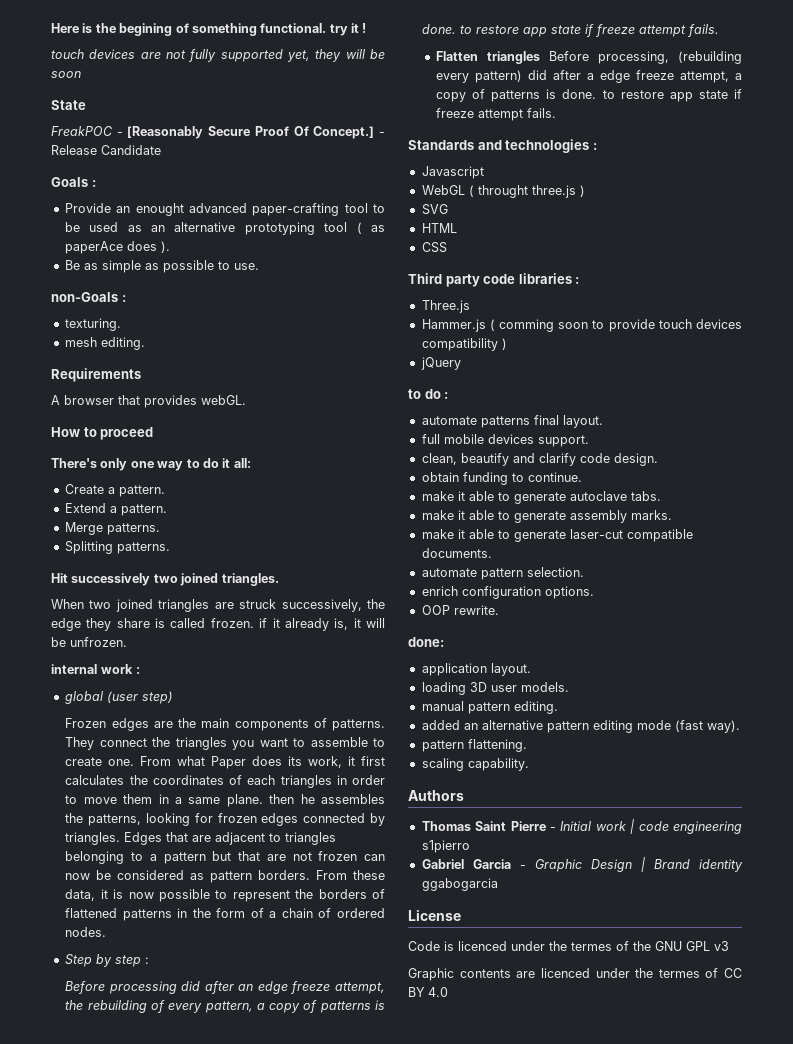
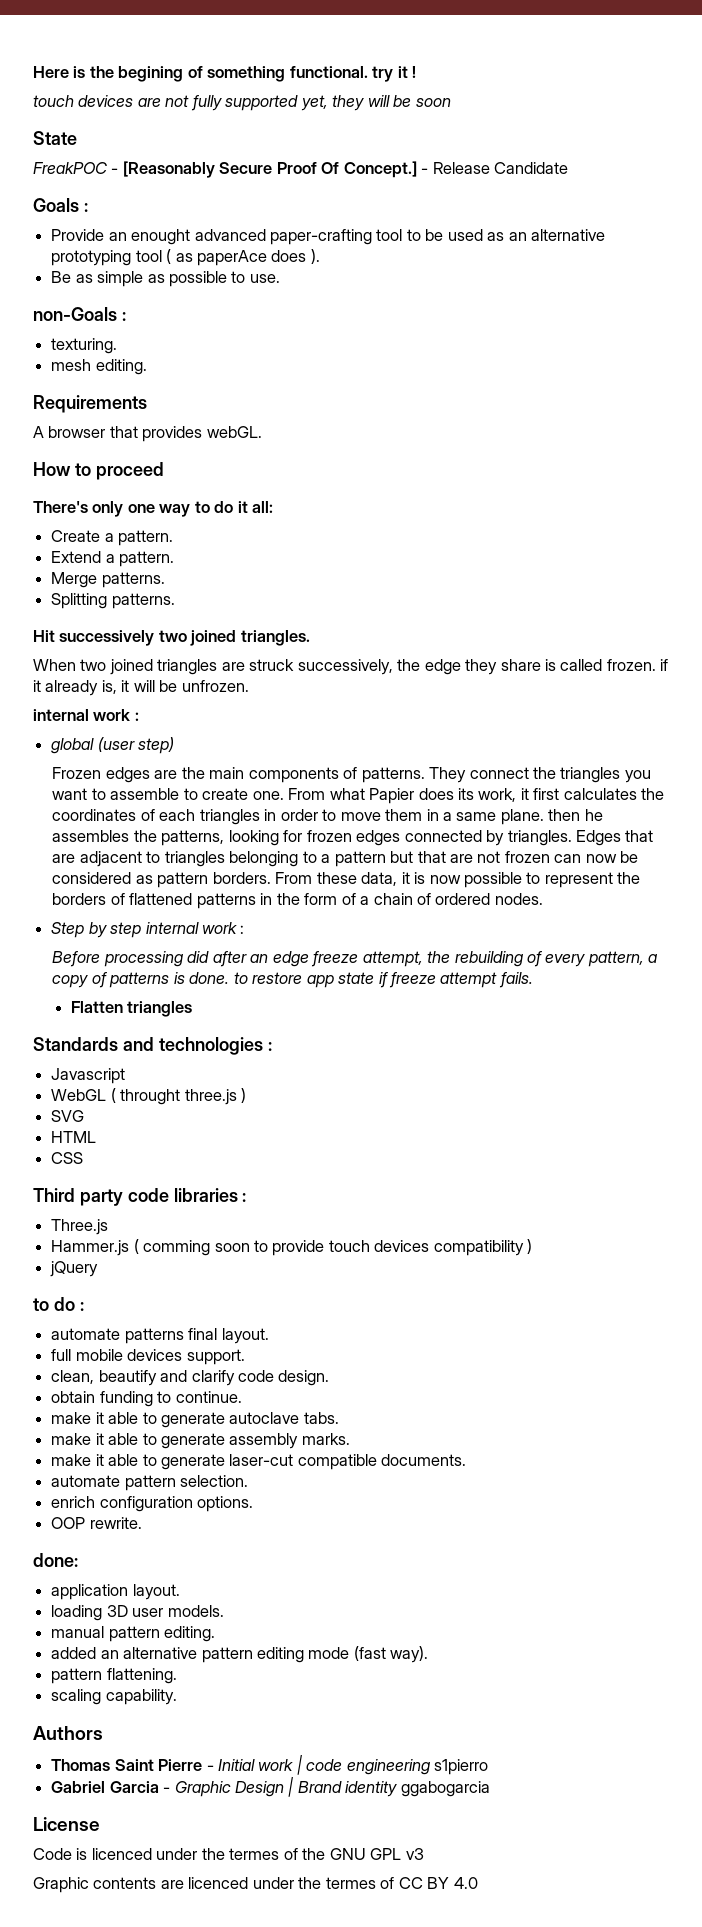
[211,756,247,769] Paper -> [369,788,415,804] Papier
(141, 961) none -> [145,922,237,934] internal work
[549,51,742,64] [436,70,742,83] [436,89,742,102] [436,108,557,121] Before processing, (rebuilding every pattern) did after a edge freeze attempt, a copy of patterns is done. to restore app state if freeze attempt fails. -> (193, 1009) none

